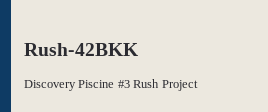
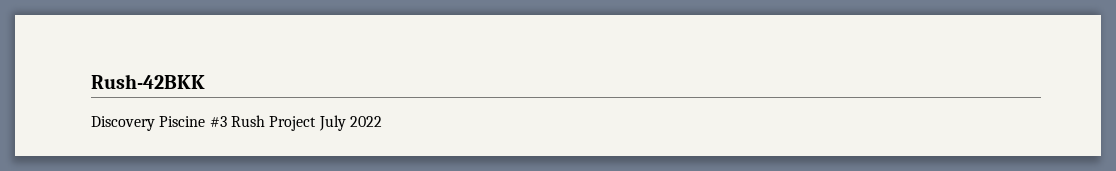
(198, 85) none -> [318,115,382,131] July 2022

